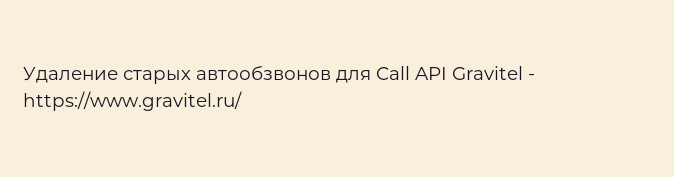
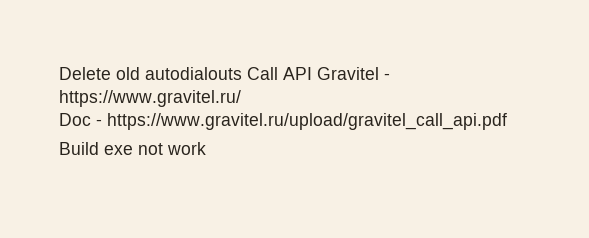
[23,66,371,84] Удаление старых автообзвонов для -> [59,67,242,80] Delete old autodialouts
(242, 101) none -> [59,113,507,130] [59,142,206,155] // Doc - https://www.gravitel.ru/upload/gravitel_call_api.pdf // Build exe not work

